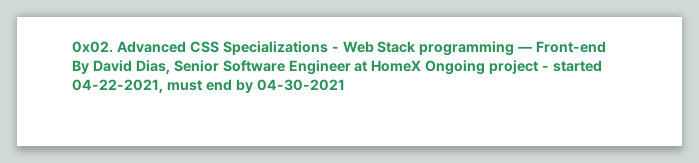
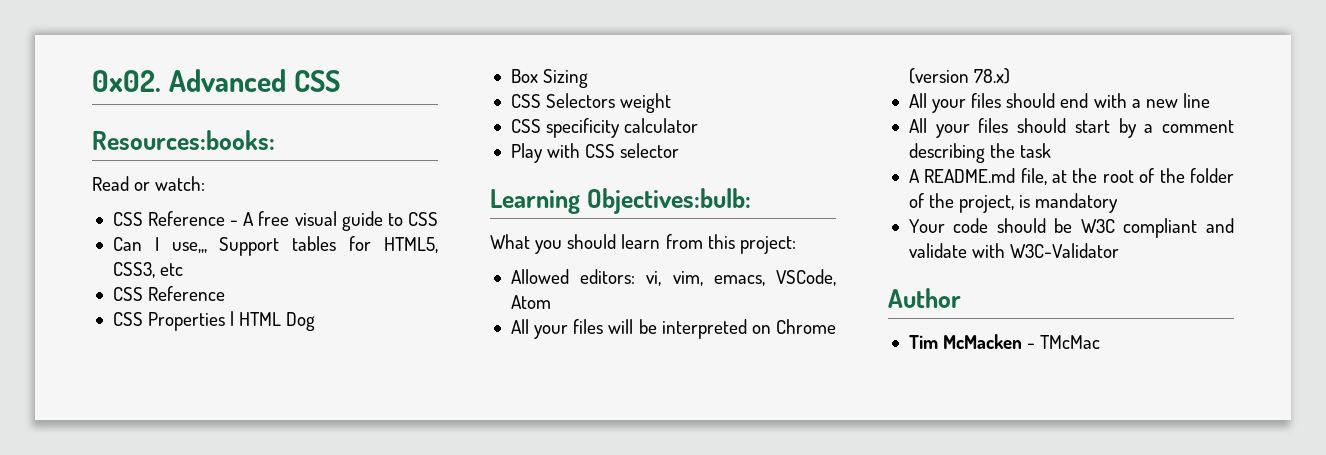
[222,41,607,56] [72,60,603,75] [72,79,345,93] Specializations - Web Stack programming ― Front-end By David Dias, Senior Software Engineer at HomeX Ongoing project - started 04-22-2021, must end by 04-30-2021 -> [92,130,275,150] [92,176,206,191] [112,211,438,231] [112,236,438,256] [112,262,184,278] [112,286,226,301] [112,311,316,331] [510,69,589,88] [510,93,672,113] [510,118,699,138] [510,143,680,163] [490,188,751,214] [490,234,796,254] [510,269,836,286] [510,295,551,309] [510,319,836,339] [908,68,1011,84] [908,93,1210,113] [908,118,1234,138] [908,143,1052,163] [908,168,1234,185] [908,193,1119,213] [908,218,1234,238] [908,243,1120,258] [888,288,961,308] [908,334,1101,349] // Resources:books: // Read or watch: // CSS Reference - A free visual guide to CSS // Can I use,,, Support tables for HTML5, CSS3, etc // CSS Reference // CSS Properties | HTML Dog // Box Sizing // CSS Selectors weight // CSS specificity calculator // Play with CSS selector // Learning Objectives:bulb: // What you should learn from this project: // Allowed editors: vi, vim, emacs, VSCode, Atom // All your files will be interpreted on Chrome (version 78.x) // All your files should end with a new line // All your files should start by a comment describing the task // A README.md file, at the root of the folder of the project, is mandatory // Your code should be W3C compliant and validate with W3C-Validator // Author // Tim McMacken - TMcMac

